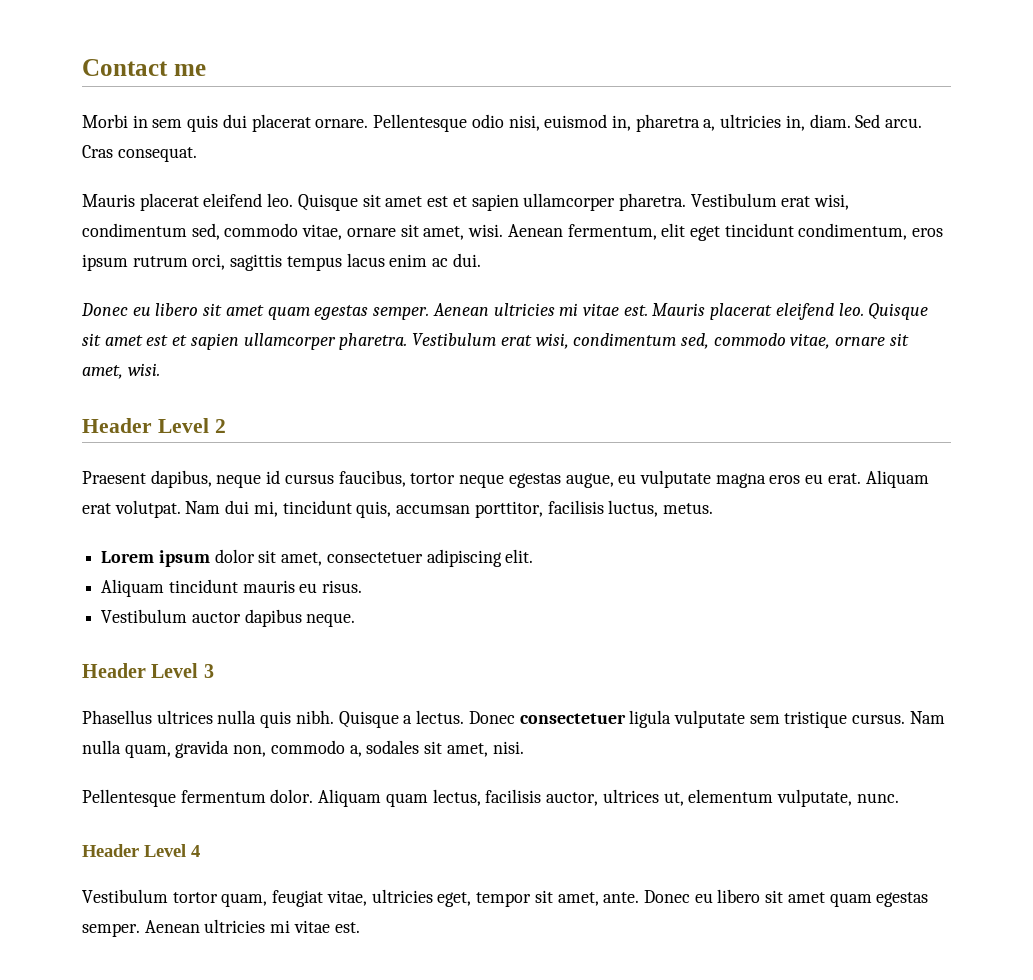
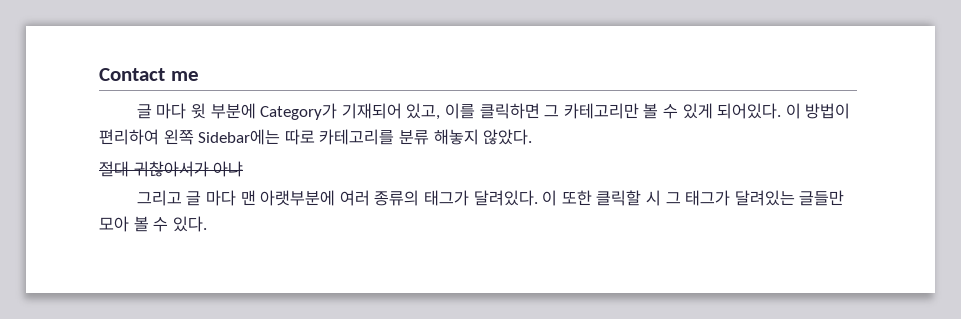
[82,114,923,132] [82,145,197,162] [82,193,850,211] [82,223,944,241] [82,253,481,271] [81,303,929,320] [82,333,909,350] [82,363,160,379] [82,418,226,433] [82,470,929,488] [82,500,713,518] [101,549,534,567] [101,579,363,597] [101,609,356,627] [82,663,214,678] [82,710,945,728] [82,740,524,758] [82,789,899,807] [82,844,200,857] [82,889,929,907] [82,919,360,937] Morbi in sem quis dui placerat ornare. Pellentesque odio nisi, euismod in, pharetra a, ultricies in, diam. Sed arcu. Cras consequat. // Mauris placerat eleifend leo. Quisque sit amet est et sapien ullamcorper pharetra. Vestibulum erat wisi, condimentum sed, commodo vitae, ornare sit amet, wisi. Aenean fermentum, elit eget tincidunt condimentum, eros ipsum rutrum orci, sagittis tempus lacus enim ac dui. // Donec eu libero sit amet quam egestas semper. Aenean ultricies mi vitae est. Mauris placerat eleifend leo. Quisque sit amet est et sapien ullamcorper pharetra. Vestibulum erat wisi, condimentum sed, commodo vitae, ornare sit amet, wisi. // Header Level 2 // Praesent dapibus, neque id cursus faucibus, tortor neque egestas augue, eu vulputate magna eros eu erat. Aliquam erat volutpat. Nam dui mi, tincidunt quis, accumsan porttitor, facilisis luctus, metus. // Lorem ipsum dolor sit amet, consectetuer adipiscing elit. // Aliquam tincidunt mauris eu risus. // Vestibulum auctor dapibus neque. // Header Level 3 // Phasellus ultrices nulla quis nibh. Quisque a lectus. Donec consectetuer ligula vulputate sem tristique cursus. Nam nulla quam, gravida non, commodo a, sodales sit amet, nisi. // Pellentesque fermentum dolor. Aliquam quam lectus, facilisis auctor, ultrices ut, elementum vulputate, nunc. // Header Level 4 // Vestibulum tortor quam, feugiat vitae, ultricies eget, tempor sit amet, ante. Donec eu libero sit amet quam egestas semper. Aenean ultricies mi vitae est. -> [136,103,851,120] [99,129,533,145] [99,161,244,177] [136,190,845,206] [99,216,207,232] 글 마다 윗 부분에 Category가 기재되어 있고, 이를 클릭하면 그 카테고리만 볼 수 있게 되어있다. 이 방법이 편리하여 왼쪽 Sidebar에는 따로 카테고리를 분류 해놓지 않았다. // 절대 귀찮아서가 아냐 // 그리고 글 마다 맨 아랫부분에 여러 종류의 태그가 달려있다. 이 또한 클릭할 시 그 태그가 달려있는 글들만 모아 볼 수 있다.

